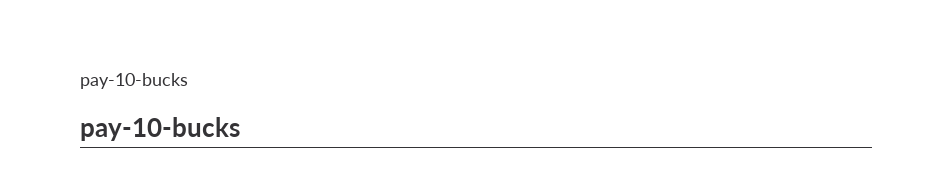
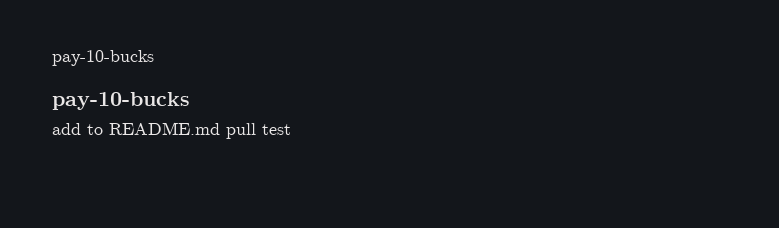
(240, 129) none -> [52,122,291,139] // add to README.md pull test

